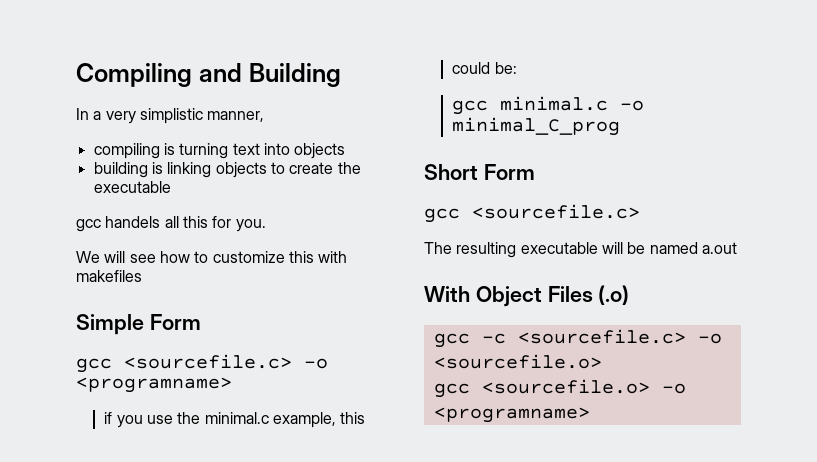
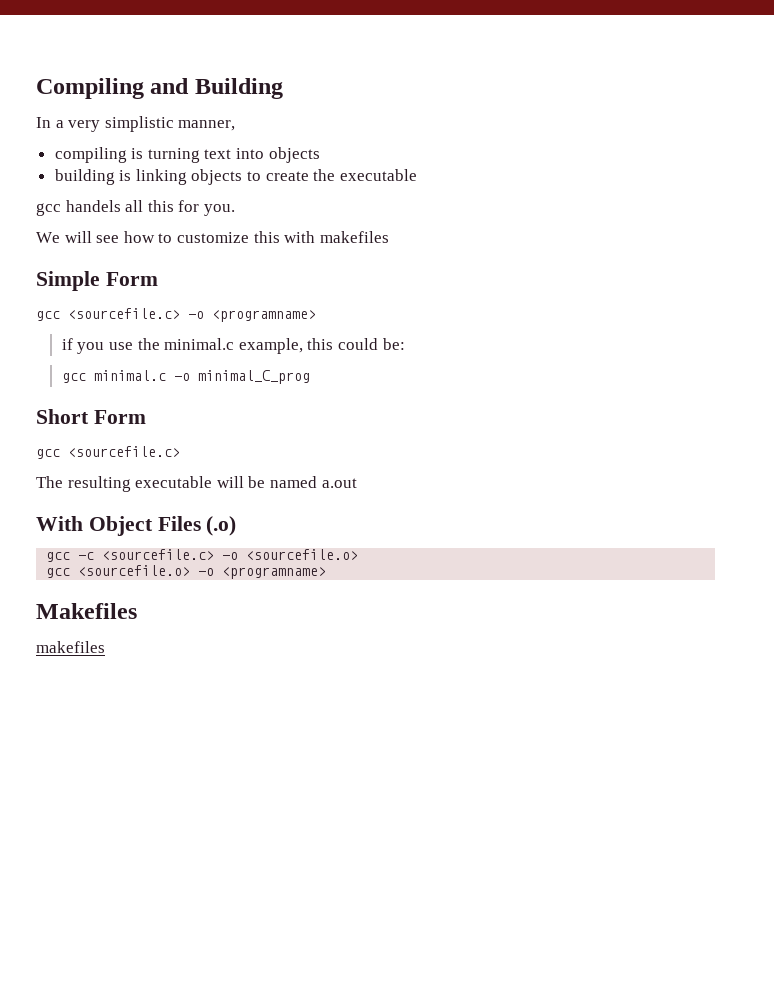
(590, 415) none -> [36,603,137,619] [36,641,105,653] // Makefiles // makefiles

